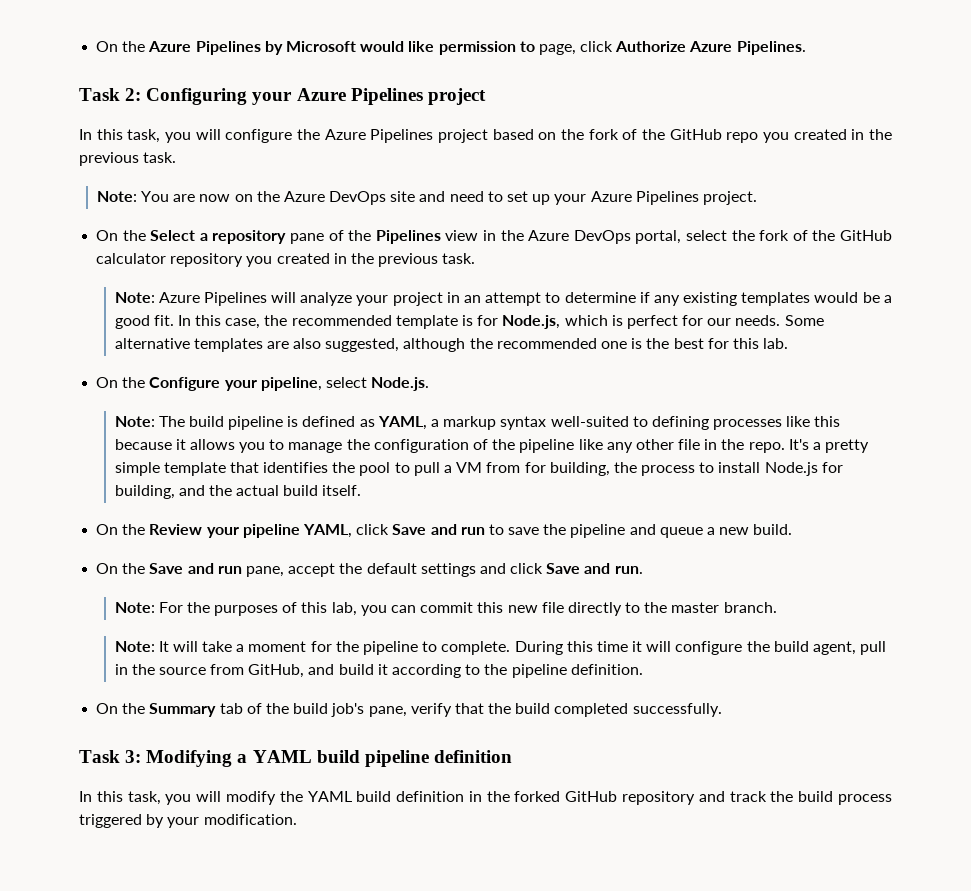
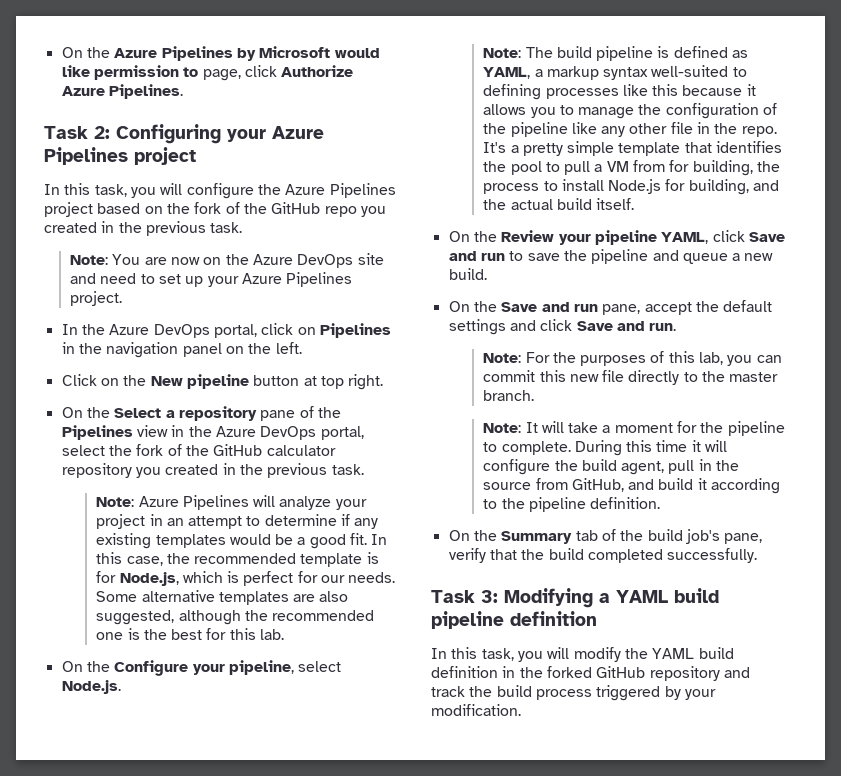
(757, 198) none -> [61,323,391,338] [61,342,302,358] [61,374,384,390] // In the Azure DevOps portal, click on Pipelines in the navigation panel on the left. // Click on the New pipeline button at top right.

